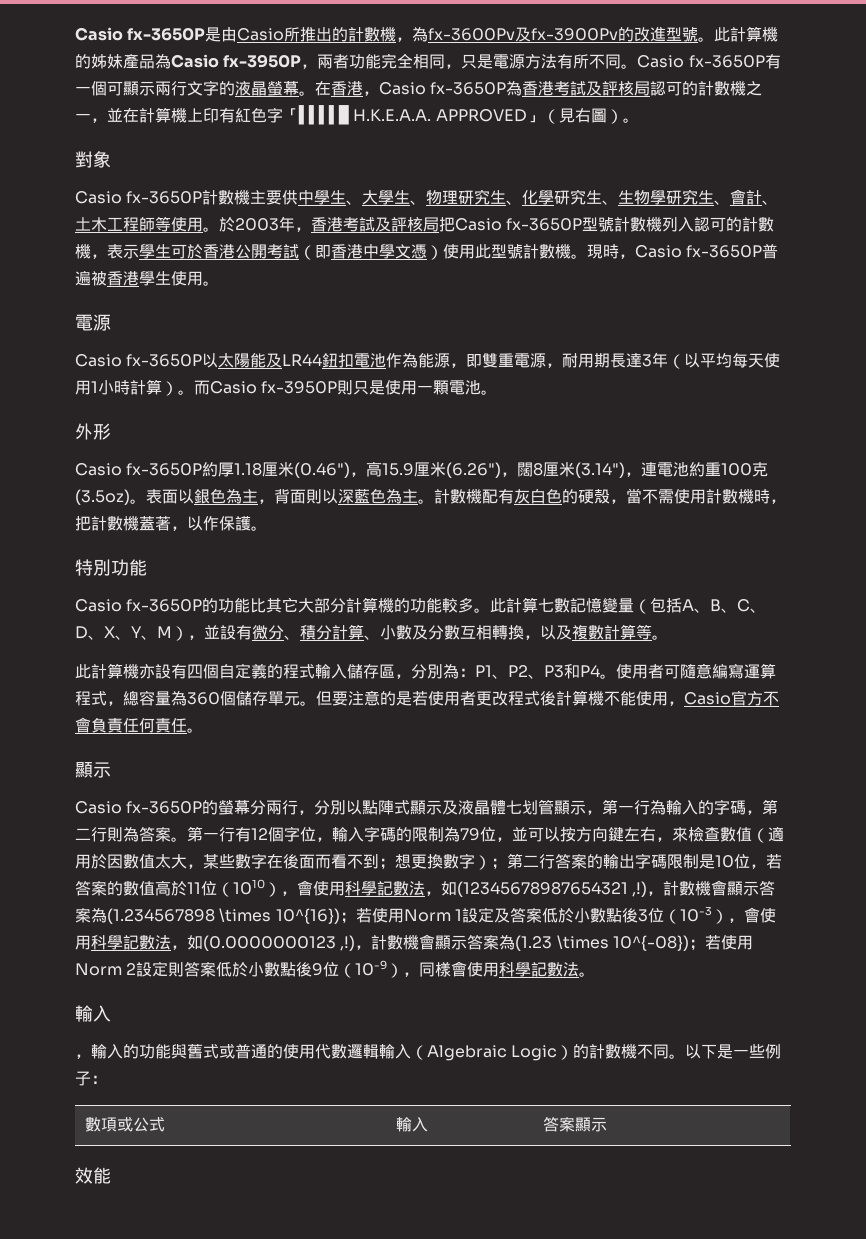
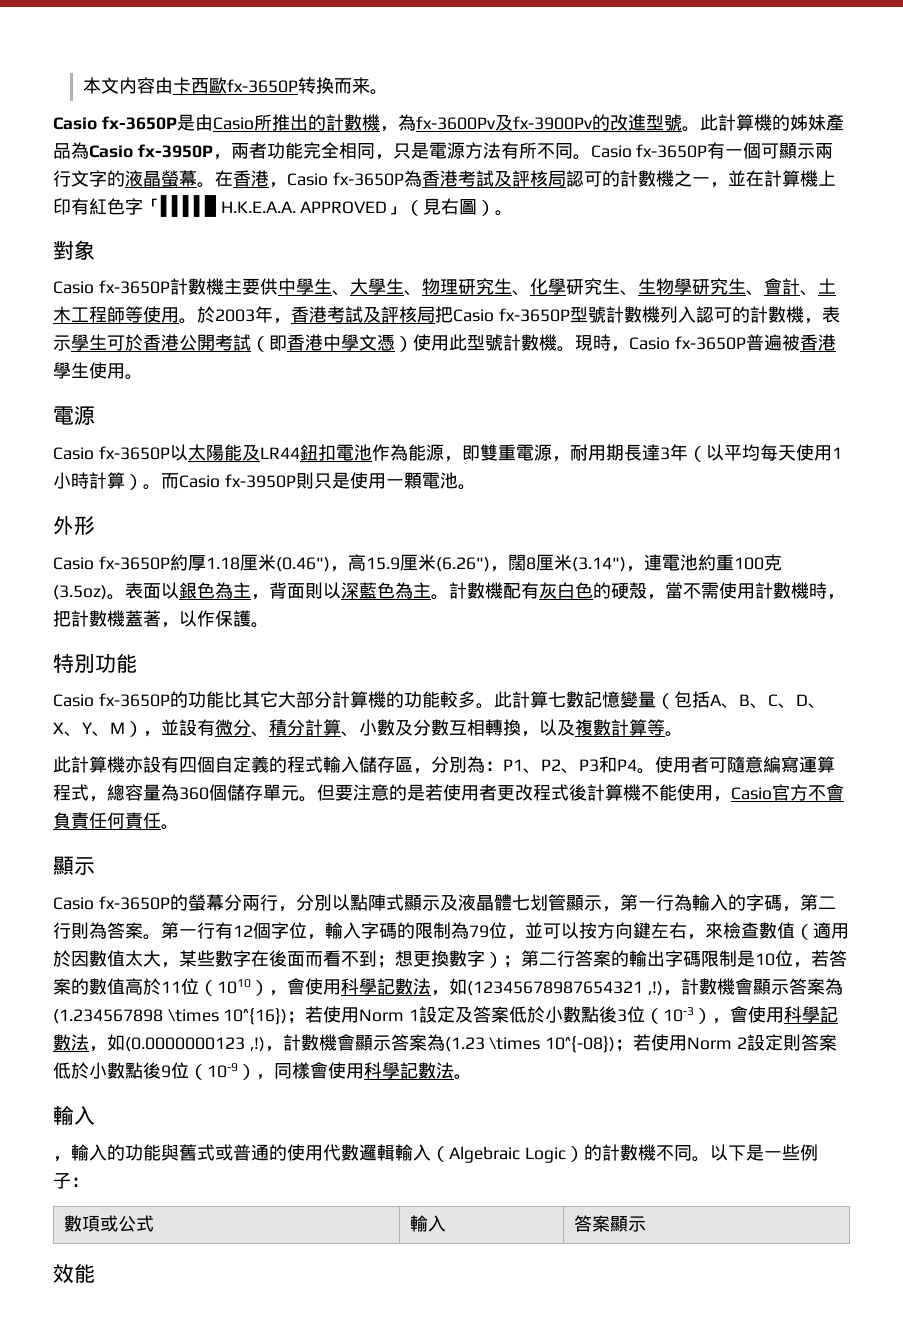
(75, 34) none -> [82,77,388,95] 本文内容由卡西歐fx-3650P转换而来。 //

